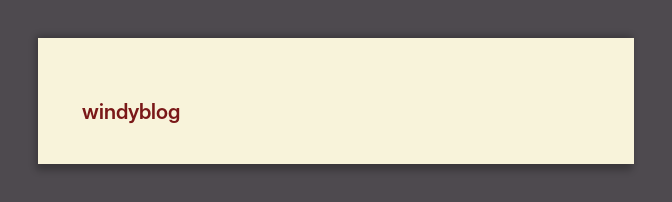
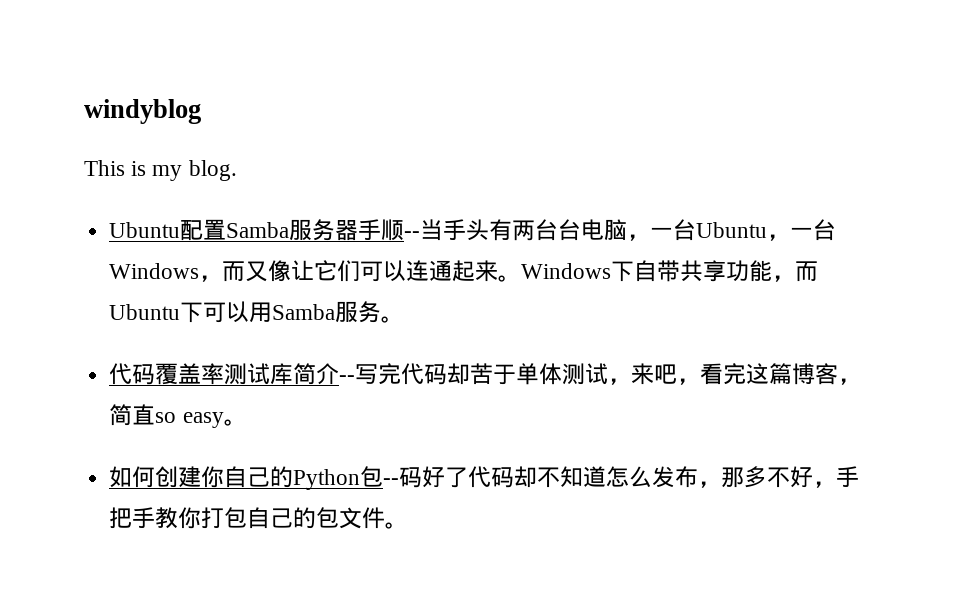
(180, 113) none -> [84,160,237,181] [109,219,837,241] [109,260,819,282] [109,301,405,323] [109,363,862,385] [109,404,247,428] [109,466,860,490] [109,507,409,529] // This is my blog. // Ubuntu配置Samba服务器手顺--当手头有两台台电脑，一台Ubuntu，一台Windows，而又像让它们可以连通起来。Windows下自带共享功能，而Ubuntu下可以用Samba服务。 // 代码覆盖率测试库简介--写完代码却苦于单体测试，来吧，看完这篇博客，简直so easy。 // 如何创建你自己的Python包--码好了代码却不知道怎么发布，那多不好，手把手教你打包自己的包文件。

